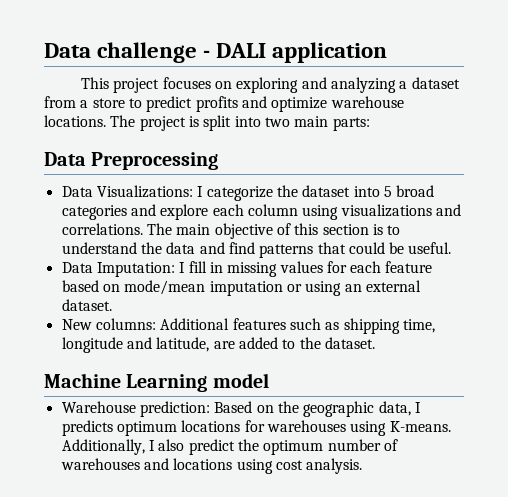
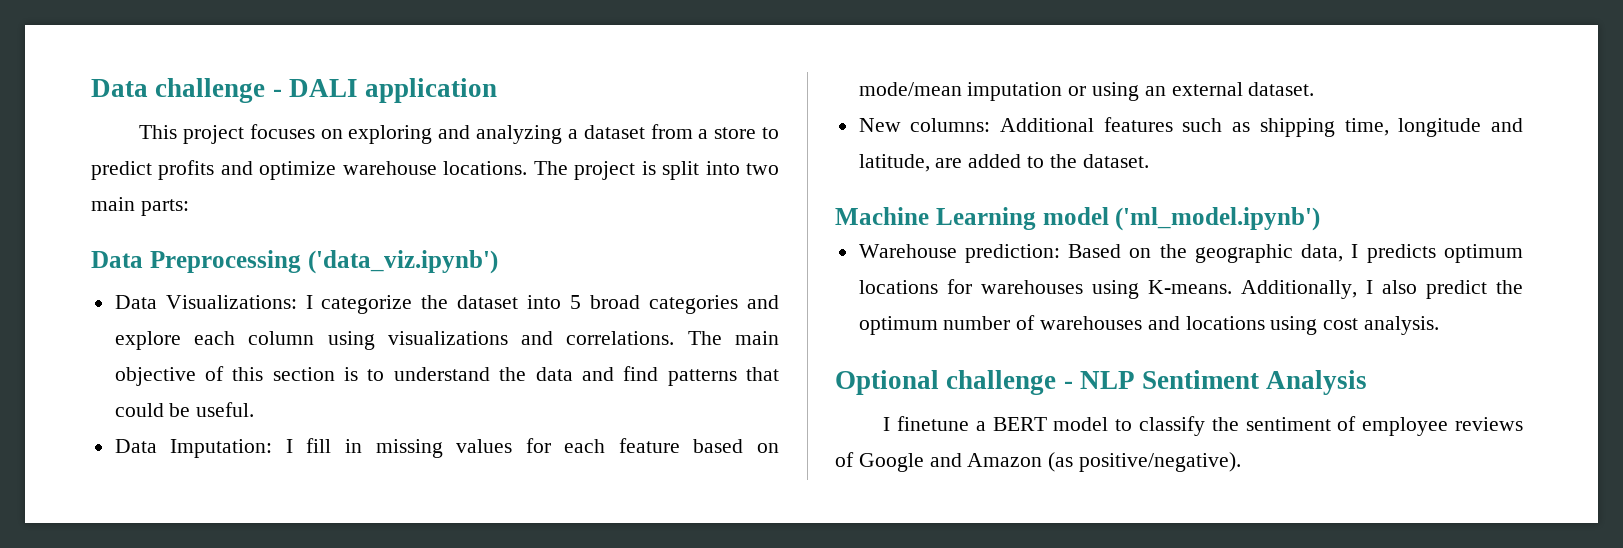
(219, 161) none -> [307,250,498,274] ('data_viz.ipynb')
(269, 380) none -> [1115,207,1321,231] ('ml_model.ipynb')
(363, 466) none -> [835,370,1368,395] [883,416,1523,436] [835,452,1242,472] // Optional challenge - NLP Sentiment Analysis // I finetune a BERT model to classify the sentiment of employee reviews of Google and Amazon (as positive/negative).

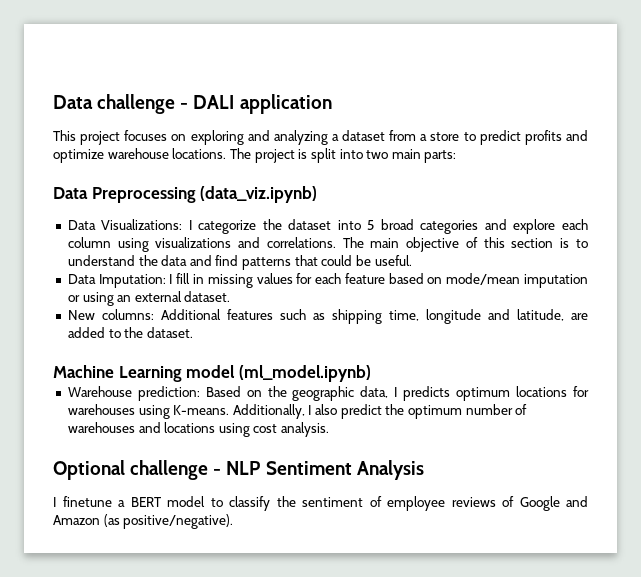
[307,250,498,274] ('data_viz.ipynb') -> [200,186,318,203] (data_viz.ipynb)
[1115,207,1321,231] ('ml_model.ipynb') -> [238,365,371,382] (ml_model.ipynb)

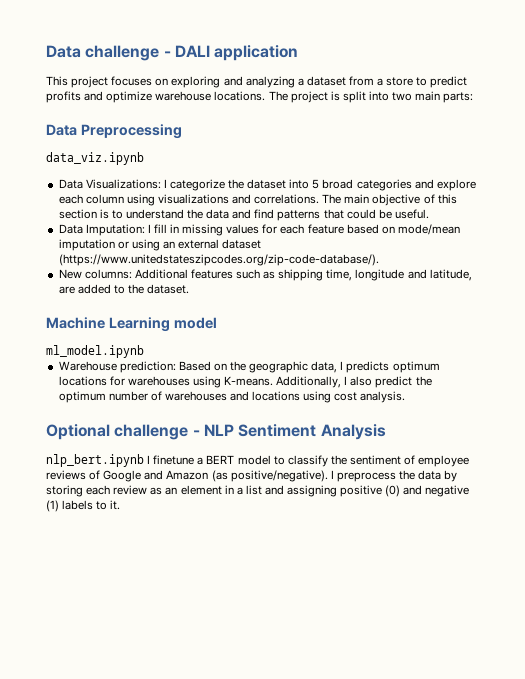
[200,186,318,203] (data_viz.ipynb) -> [46,152,144,165] // data_viz.ipynb
[184,291,231,302] dataset. -> [222,239,262,249] [58,254,379,266] dataset (https://www.unitedstateszipcodes.org/zip-code-database/).
[238,365,371,382] (ml_model.ipynb) -> [46,345,144,358] // ml_model.ipynb
(424, 470) none -> [46,454,144,467] nlp_bert.ipynb
(234, 521) none -> [330,470,458,482] [46,485,470,497] [46,500,121,512] I preprocess the data by storing each review as an element in a list and assigning positive (0) and negative (1) labels to it.

